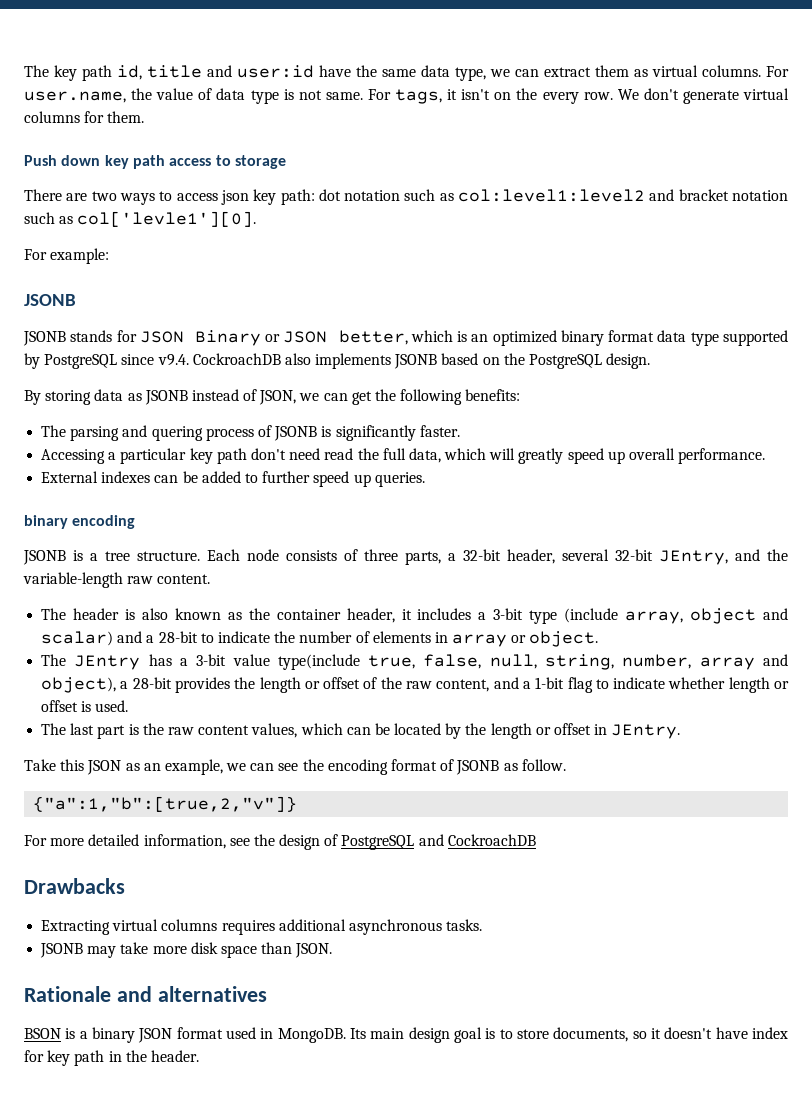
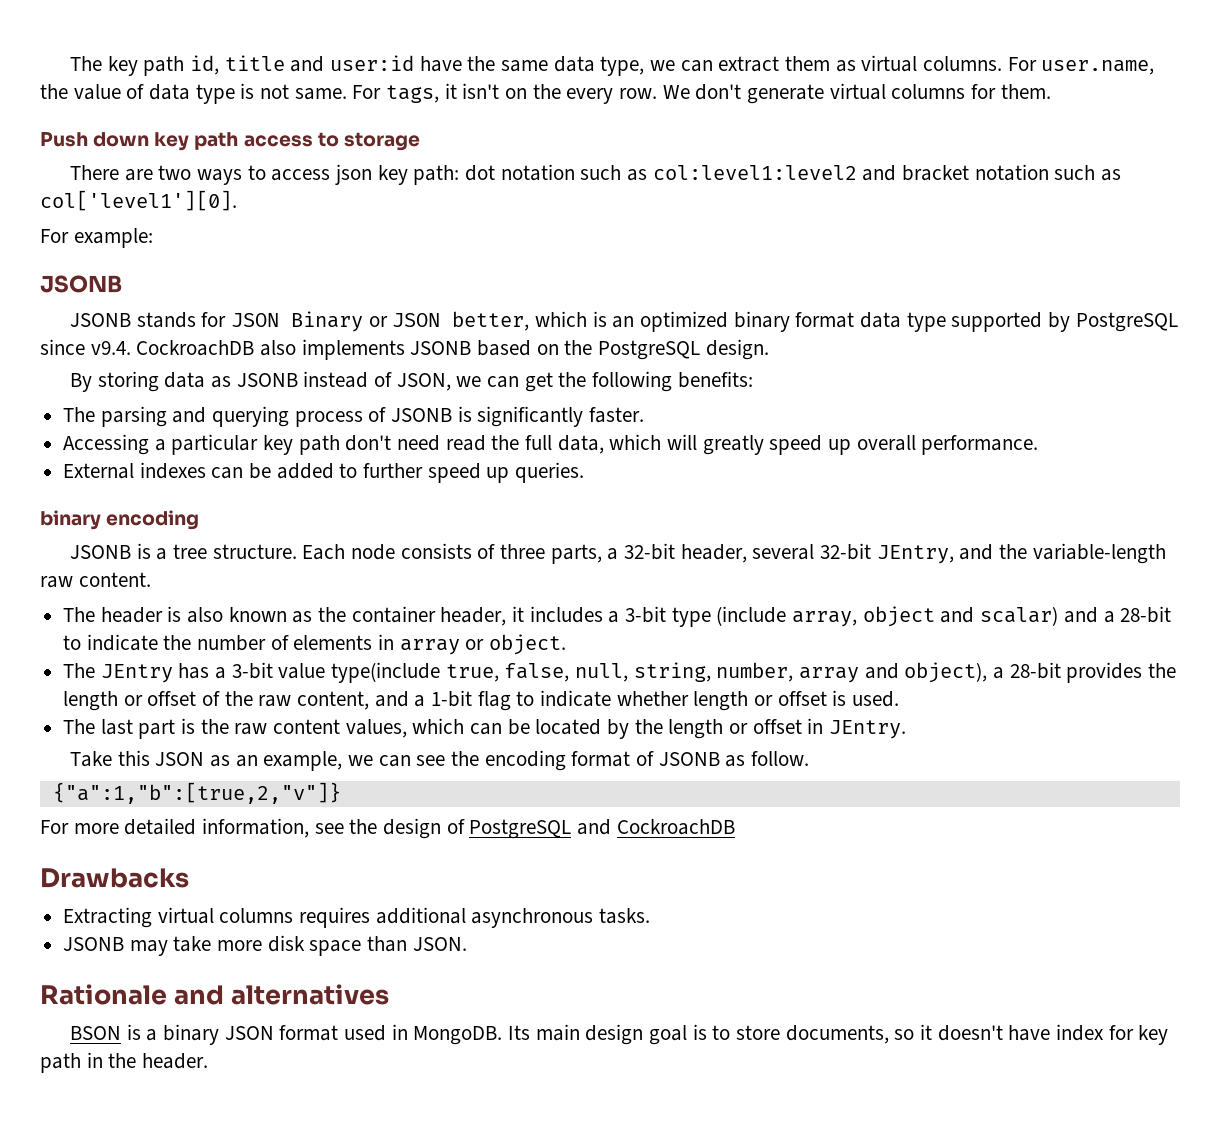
[77,211,257,227] col['levle1'][0]. -> [40,190,237,211] col['level1'][0].
[151,426,203,441] quering -> [212,406,290,427] querying

